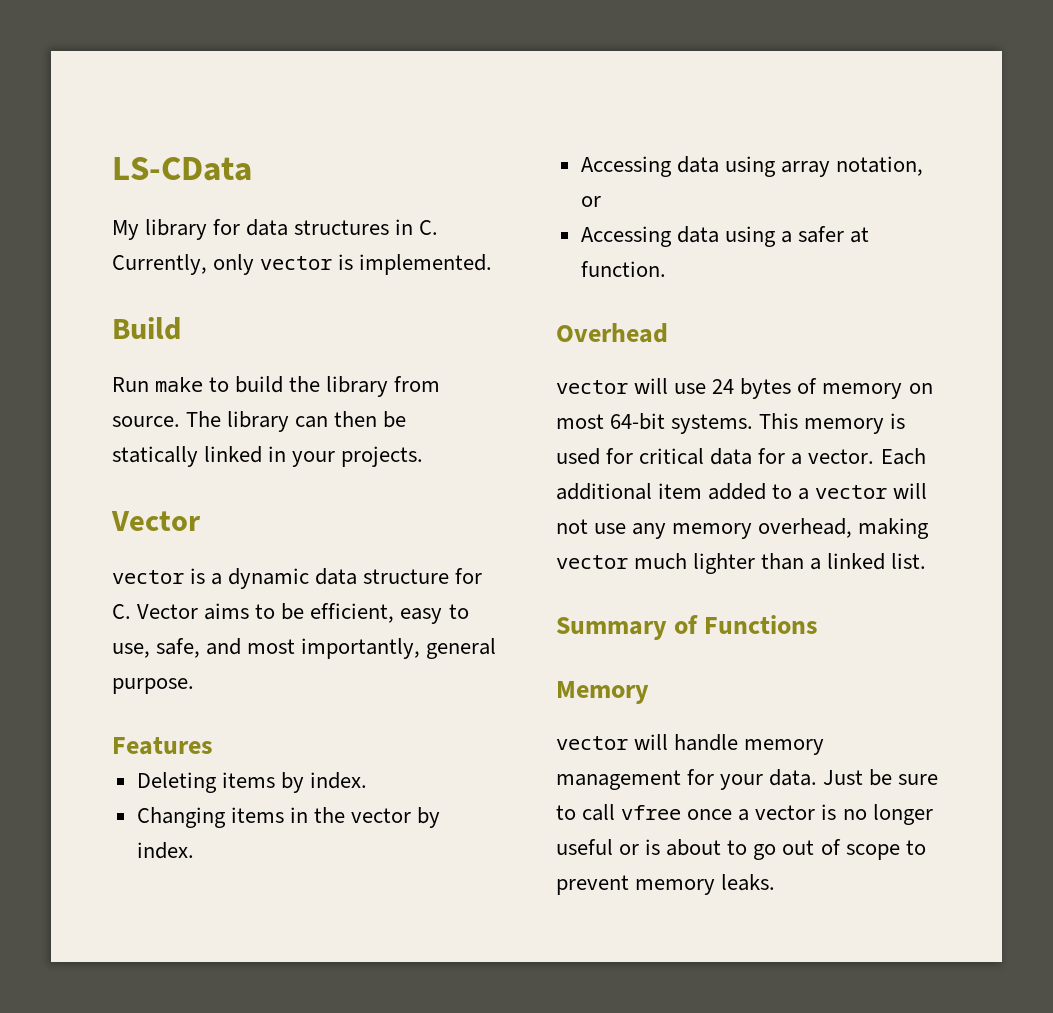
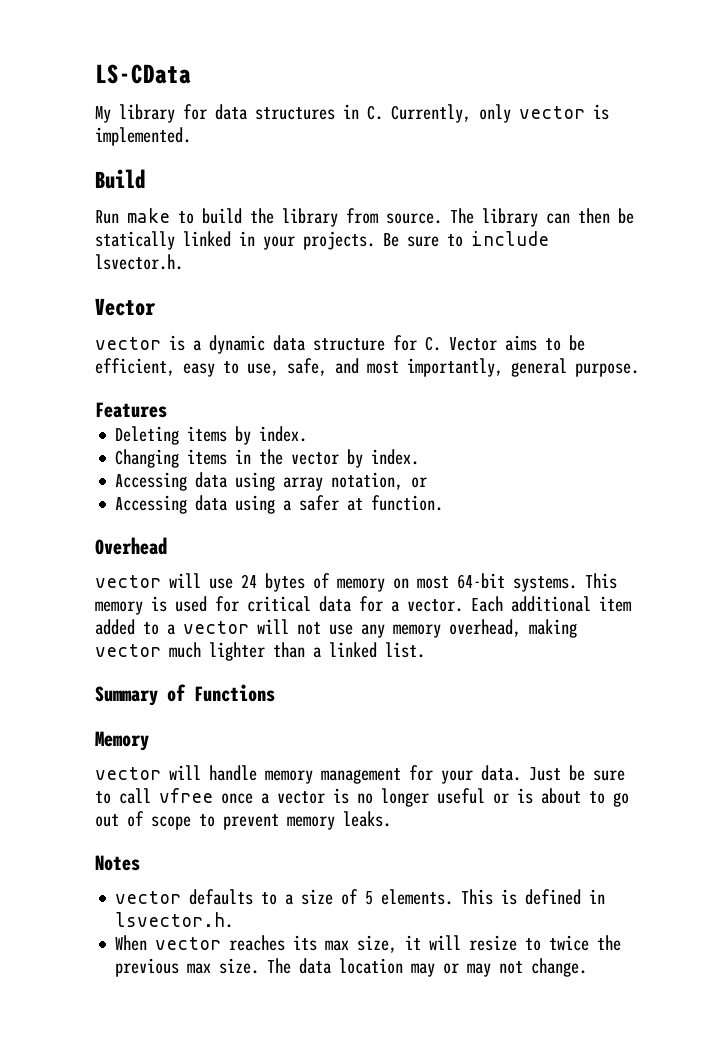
(424, 456) none -> [383,231,549,247] [95,254,183,270] Be sure to include lsvector.h.
(776, 882) none -> [95,855,140,871] [115,889,606,905] [115,912,234,928] [115,935,622,953] [115,958,588,977] // Notes // vector defaults to a size of 5 elements. This is defined in lsvector.h. // When vector reaches its max size, it will resize to twice the previous max size. The data location may or may not change.

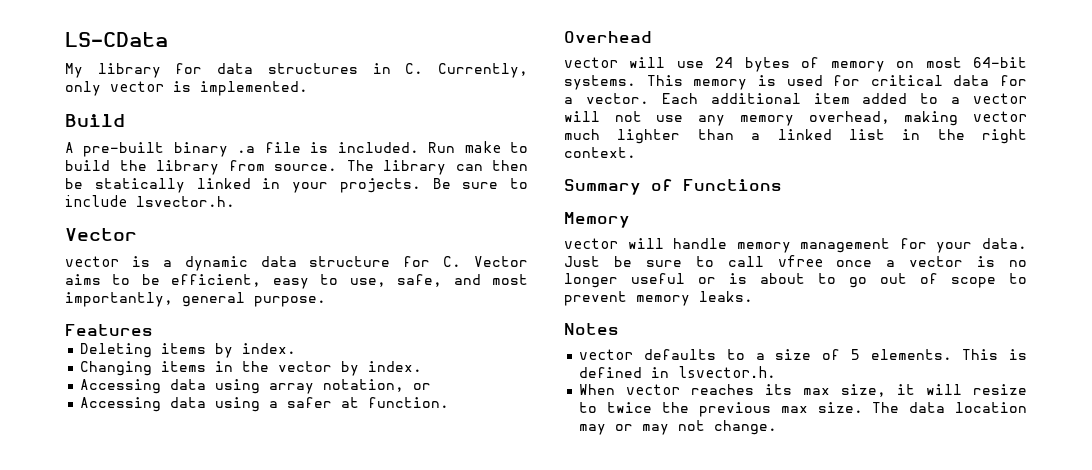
(145, 179) none -> [65,142,419,157] A pre-built binary .a file is included.
[385,642,425,658] list. -> [848,129,1027,144] [564,147,636,158] list in the right context.

